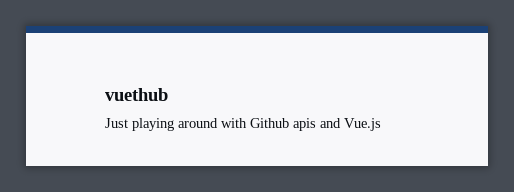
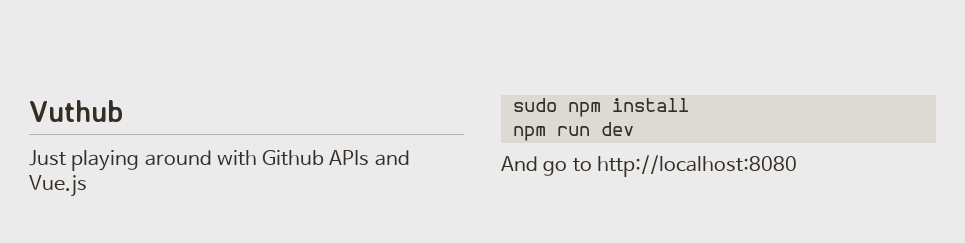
[105,88,168,101] vuethub -> [29,100,123,122] Vuthub
[293,118,316,131] apis -> [329,150,370,166] APIs
(381, 124) none -> [512,98,689,117] [512,122,634,141] [501,155,797,177] // sudo npm install // npm run dev // And go to http://localhost:8080

